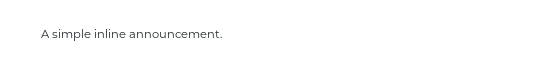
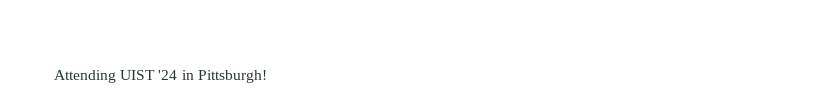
[41,29,223,41] A simple inline announcement. -> [54,70,267,83] Attending UIST '24 in Pittsburgh!

